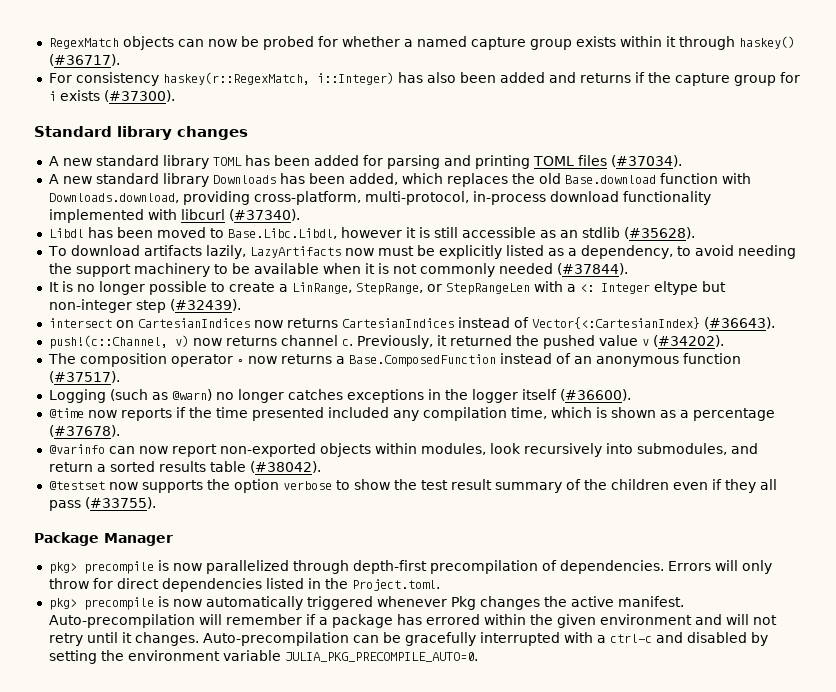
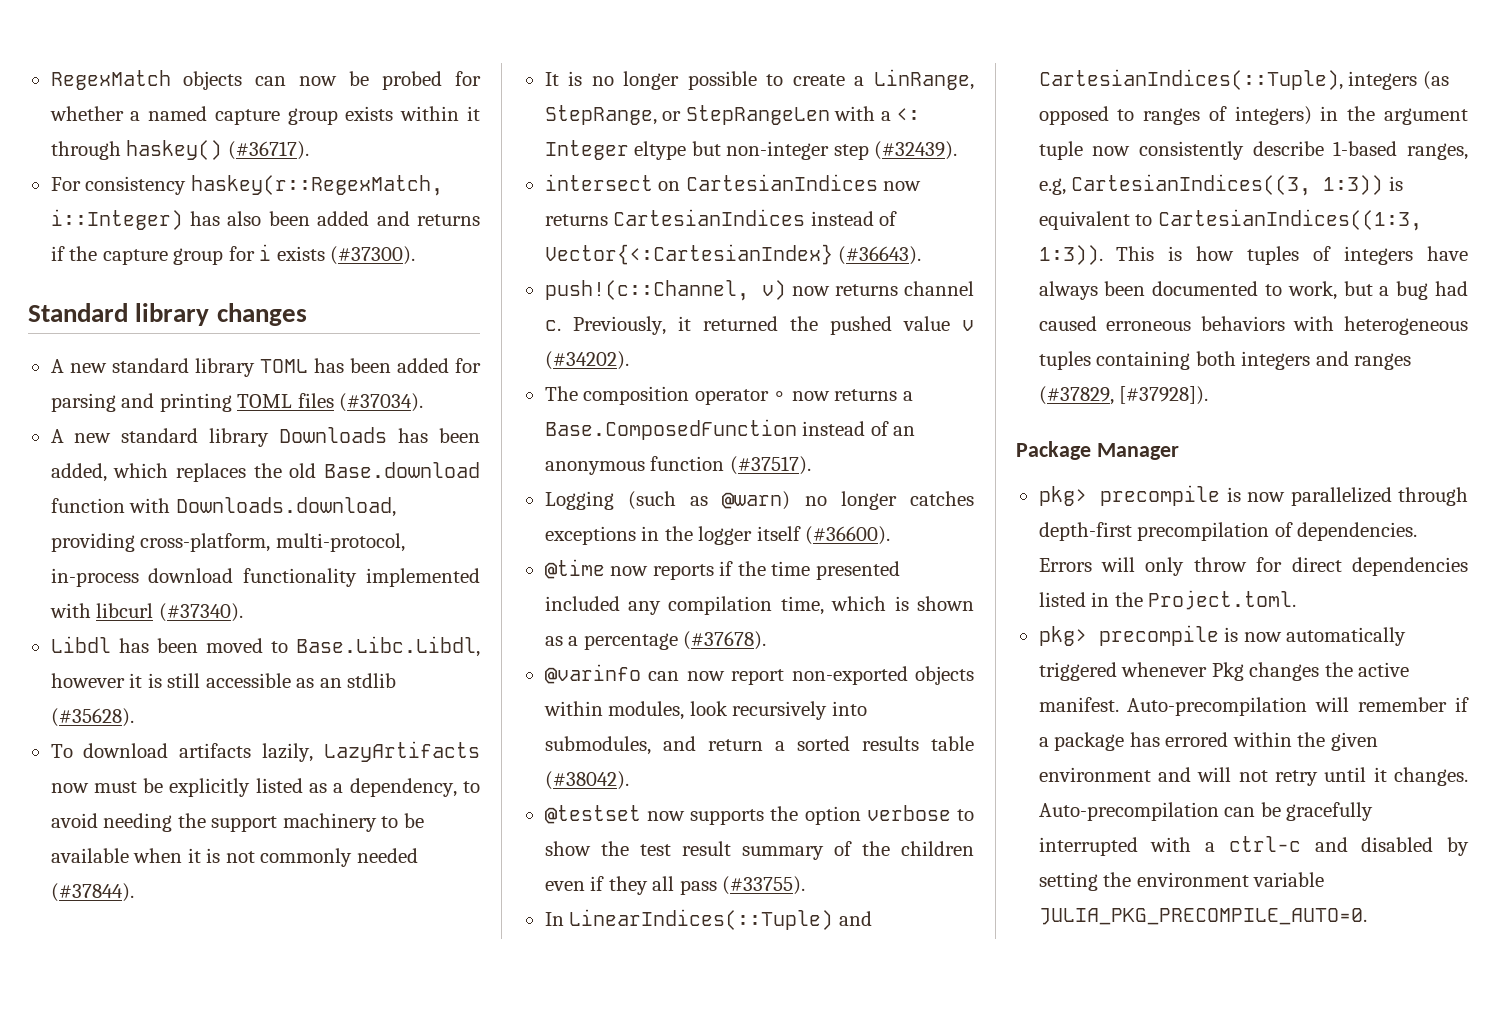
(156, 503) none -> [544,909,872,930] [1038,69,1449,90] [1038,106,1468,125] [1038,141,1468,160] [1038,174,1403,196] [1038,209,1422,231] [1038,245,1468,265] [1038,281,1468,300] [1038,316,1468,335] [1038,351,1412,370] [1038,386,1209,405] // In LinearIndices(::Tuple) and CartesianIndices(::Tuple), integers (as opposed to ranges of integers) in the argument tuple now consistently describe 1-based ranges, e.g, CartesianIndices((3, 1:3)) is equivalent to CartesianIndices((1:3, 1:3)). This is how tuples of integers have always been documented to work, but a bug had caused erroneous behaviors with heterogeneous tuples containing both integers and ranges (#37829, [#37928]).

